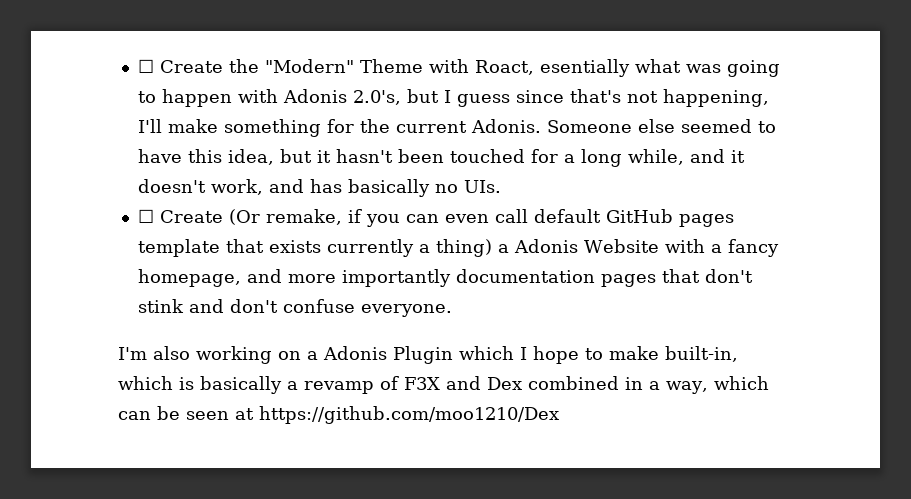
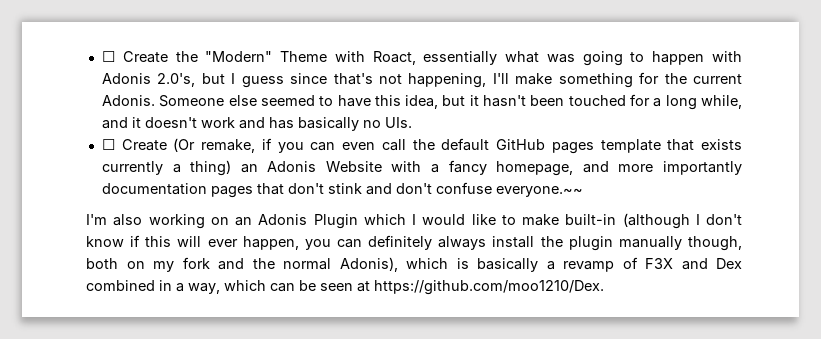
[539,59,630,77] esentially -> [423,51,498,65] essentially
[210,179,263,195] work, -> [200,117,235,128] work
(528, 216) none -> [412,139,435,150] the
[497,244,509,253] a -> [240,164,258,173] an
[360,304,452,317] everyone. -> [495,186,583,197] everyone.~~
[307,351,318,360] a -> [235,217,252,226] an
[533,346,738,364] hope to make built-in, -> [422,213,742,229] [86,235,742,251] [86,257,398,272] would like to make built-in (although I don't know if this will ever happen, you can definitely always install the plugin manually though, both on my fork and the normal Adonis),
[259,406,559,424] https://github.com/moo1210/Dex -> [374,280,604,295] https://github.com/moo1210/Dex.

